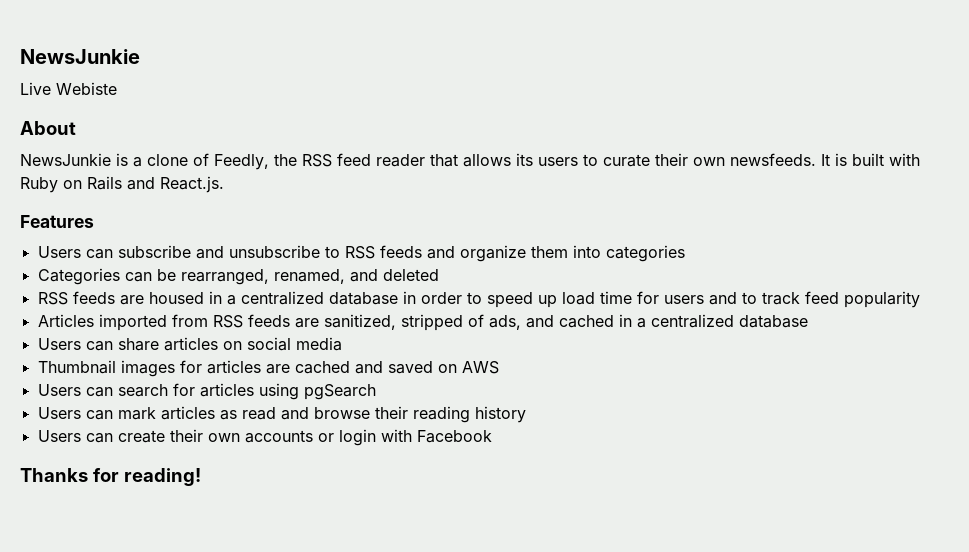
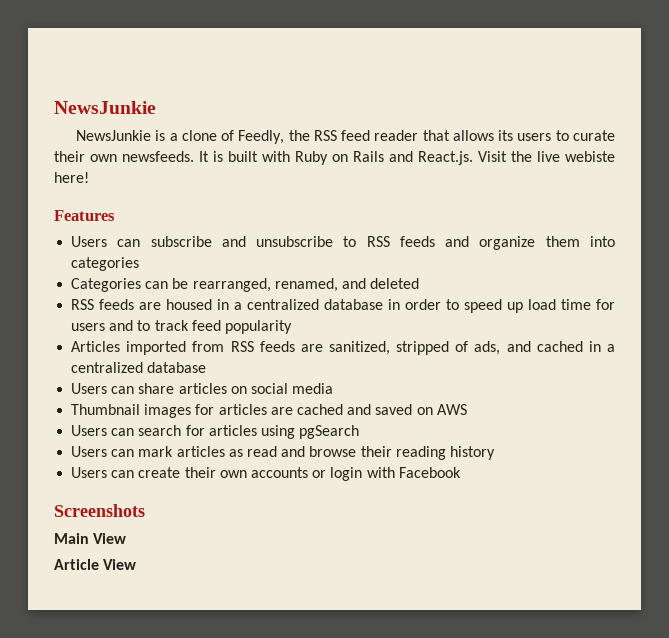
[20,49,140,64] [20,82,117,95] [20,121,76,135] NewsJunkie // Live Webiste // About -> [54,101,156,114] NewsJunkie
(224, 184) none -> [478,151,615,162] [54,172,89,183] Visit the live webiste here!
[20,468,201,486] Thanks for reading! -> [54,504,145,517] [54,533,127,544] [54,559,137,570] Screenshots // Main View // Article View

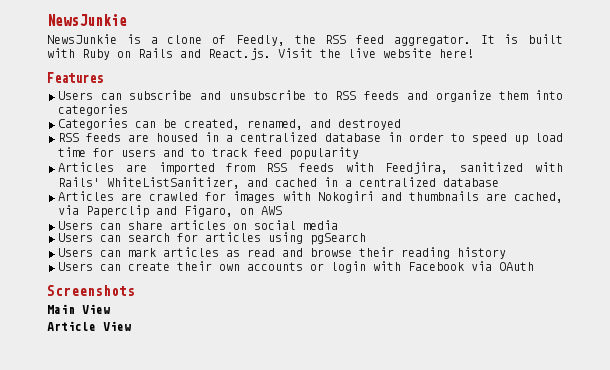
[374,130,616,141] [54,151,194,162] reader that allows its users to curate their own newsfeeds. -> [393,35,471,46] aggregator.
[565,151,615,162] webiste -> [383,48,432,58] website
[192,278,271,292] rearranged, -> [184,119,240,130] created,
[370,278,420,289] deleted -> [338,119,401,130] destroyed
(121, 346) none -> [125,164,147,172] are
[300,341,501,355] are sanitized, stripped of ads, -> [345,162,563,174] [58,177,240,189] with Feedjira, sanitized with Rails' WhiteListSanitizer,
(207, 367) none -> [58,191,564,203] [58,205,282,218] // Articles are crawled for images with Nokogiri and thumbnails are cached, via Paperclip and Figaro, on AWS
[71,404,467,418] // Thumbnail images for articles are cached and saved on AWS -> (338, 225) none
(461, 472) none -> [471,261,534,271] via OAuth

